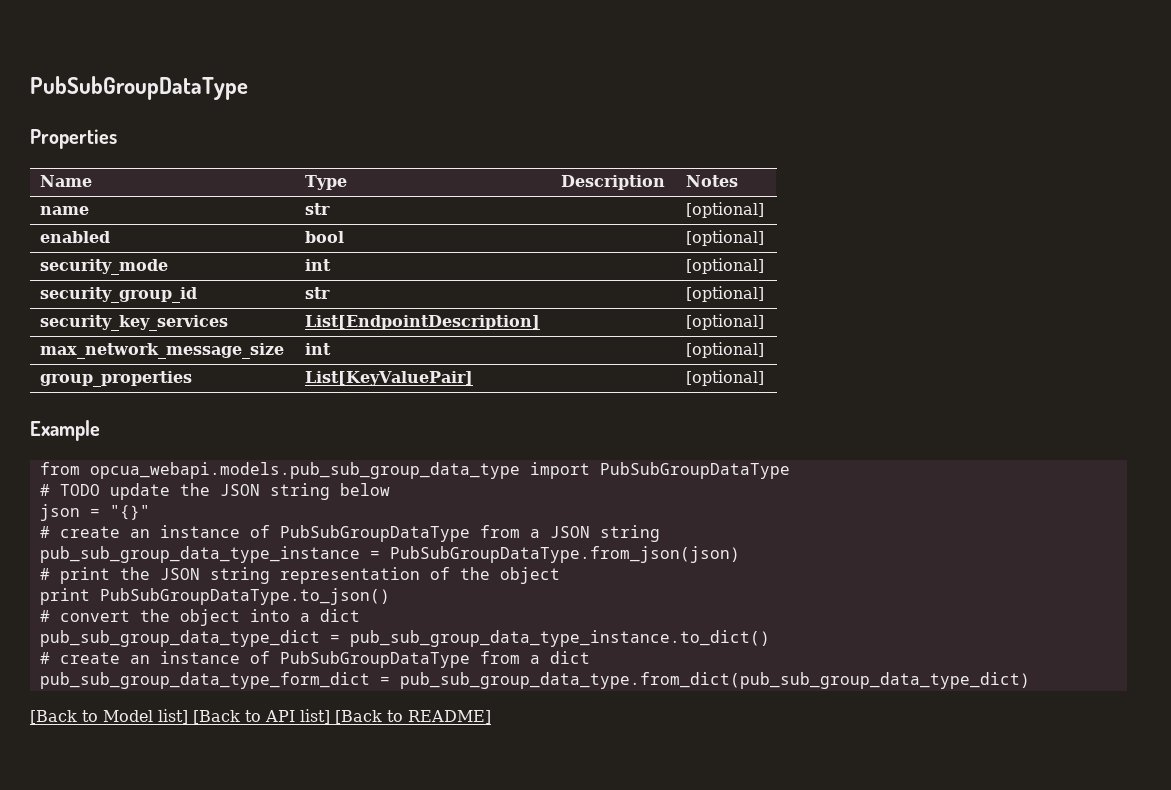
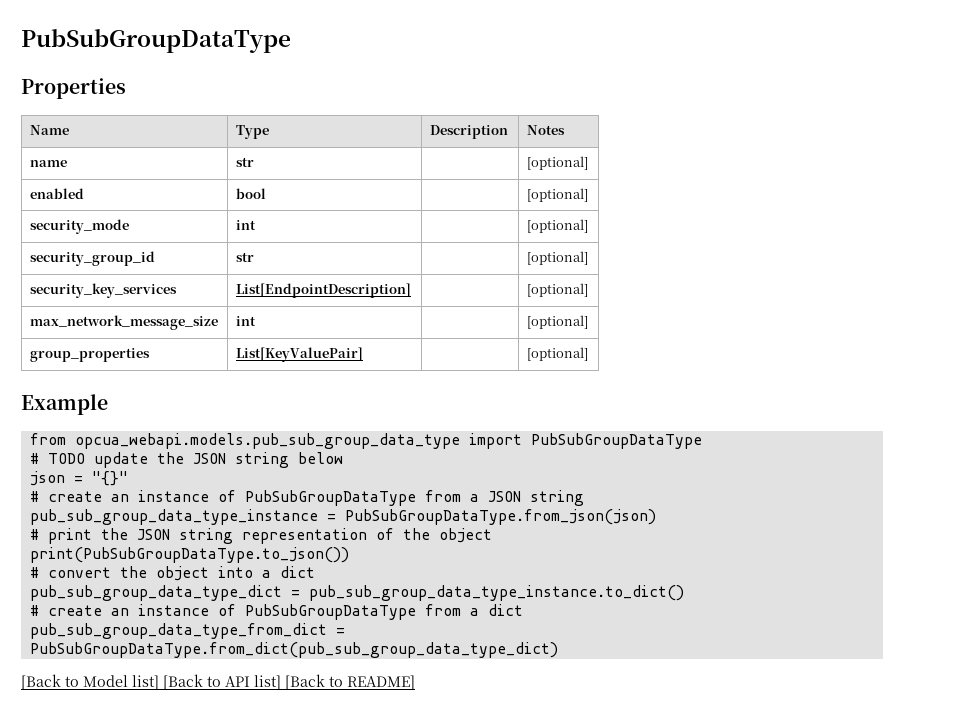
[39,588,390,605] print PubSubGroupDataType.to_json() -> [29,547,349,563] print(PubSubGroupDataType.to_json())
[39,672,1030,689] pub_sub_group_data_type_form_dict = pub_sub_group_data_type.from_dict(pub_sub_group_data_type_dict) -> [29,623,345,639] [29,642,558,658] pub_sub_group_data_type_from_dict = PubSubGroupDataType.from_dict(pub_sub_group_data_type_dict)

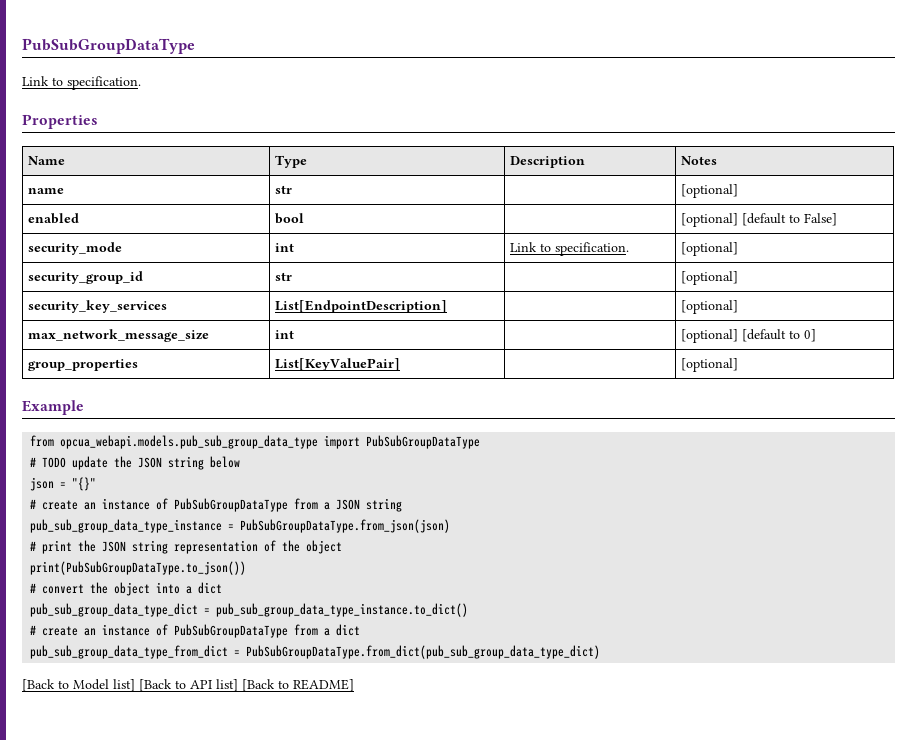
[21,29,291,53] PubSubGroupDataType -> [22,38,195,54] [22,76,141,90] PubSubGroupDataType // Link to specification.
(588, 195) none -> [741,213,837,226] [default to False]
(256, 225) none -> [509,242,629,256] Link to specification.
(588, 322) none -> [741,329,816,342] [default to 0]

